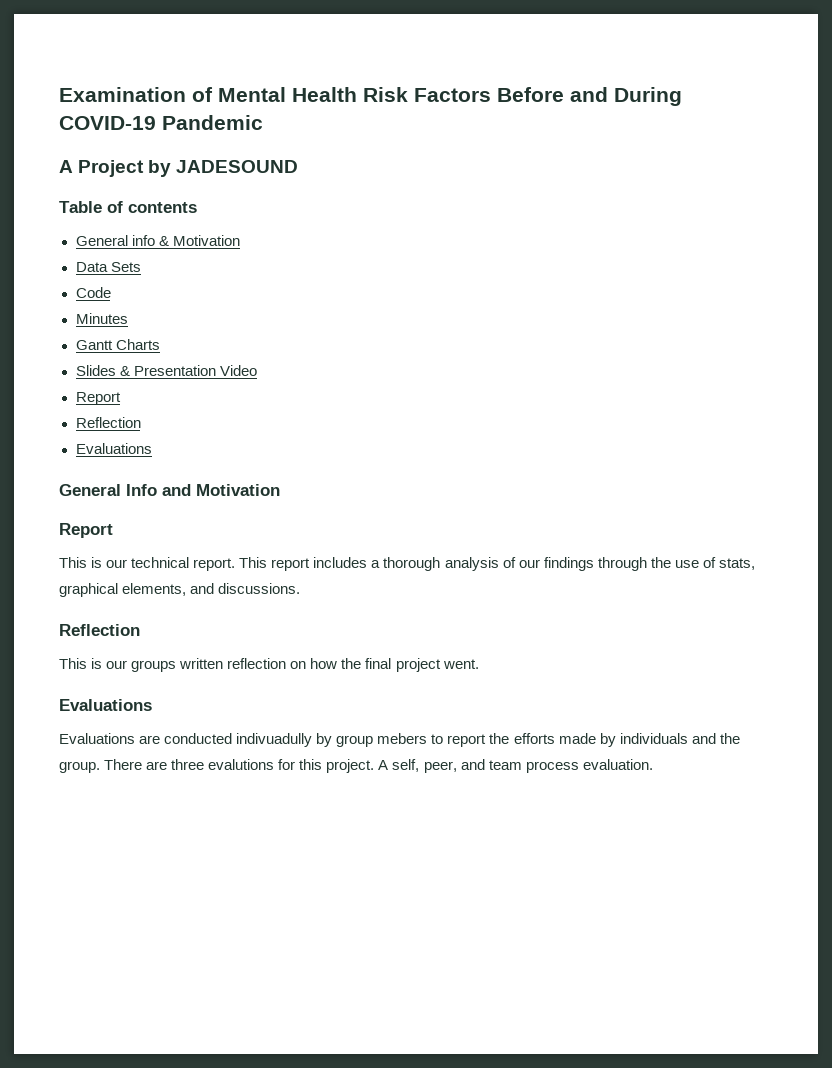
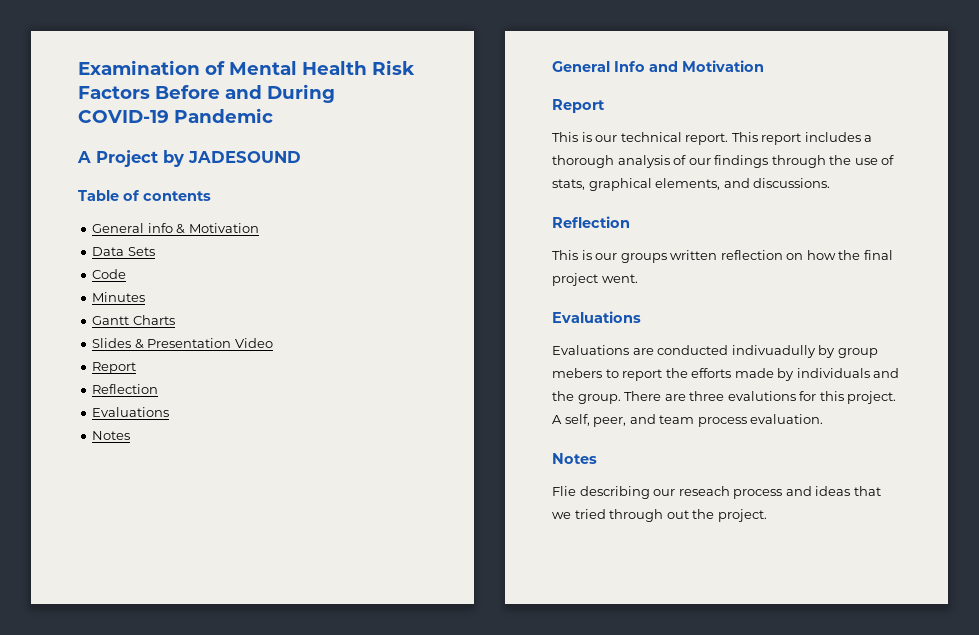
(152, 448) none -> [92,431,131,440] // Notes
(653, 764) none -> [552,453,597,464] [552,486,881,499] [552,509,767,522] // Notes // Flie describing our reseach process and ideas that we tried through out the project.

